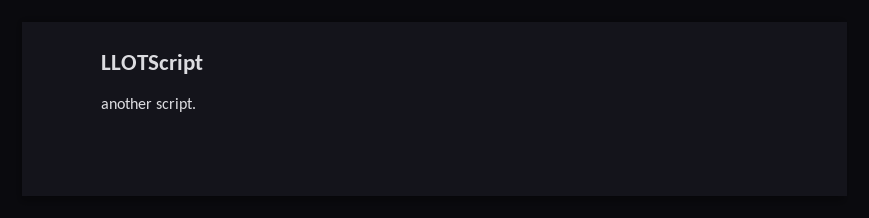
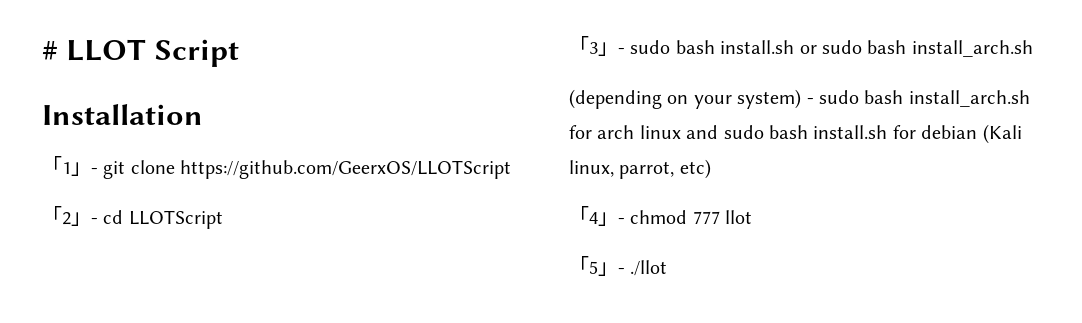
[101,54,203,74] [101,98,197,112] LLOTScript // another script. -> [42,39,239,67] [42,104,203,125] [42,156,512,179] [42,206,223,229] [569,36,1033,57] [569,89,1030,109] [569,124,1022,144] [569,159,711,179] [569,206,753,226] [569,256,668,276] # LLOT Script // Installation // 「1」- git clone https://github.com/GeerxOS/LLOTScript // 「2」- cd LLOTScript // 「3」- sudo bash install.sh or sudo bash install_arch.sh // (depending on your system) - sudo bash install_arch.sh for arch linux and sudo bash install.sh for debian (Kali linux, parrot, etc) // 「4」- chmod 777 llot // 「5」- ./llot

